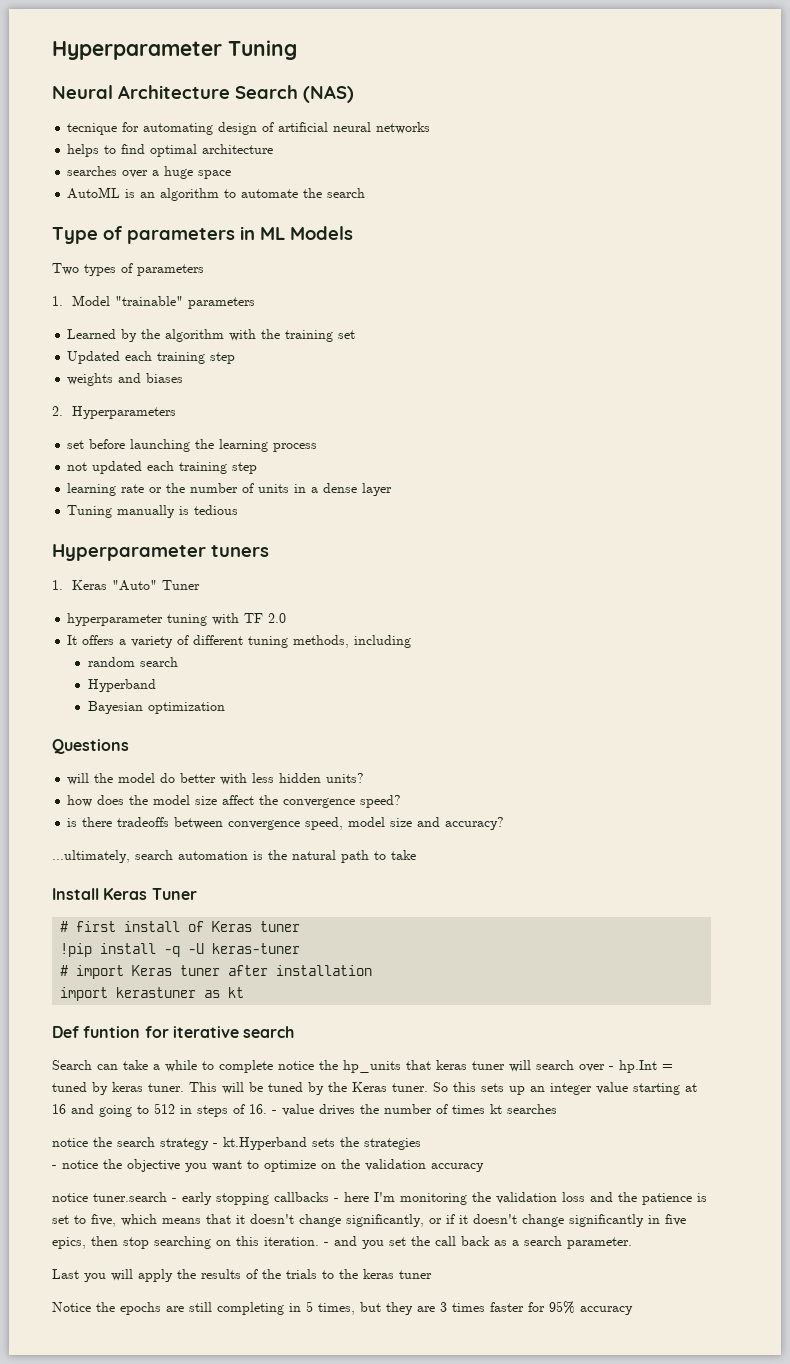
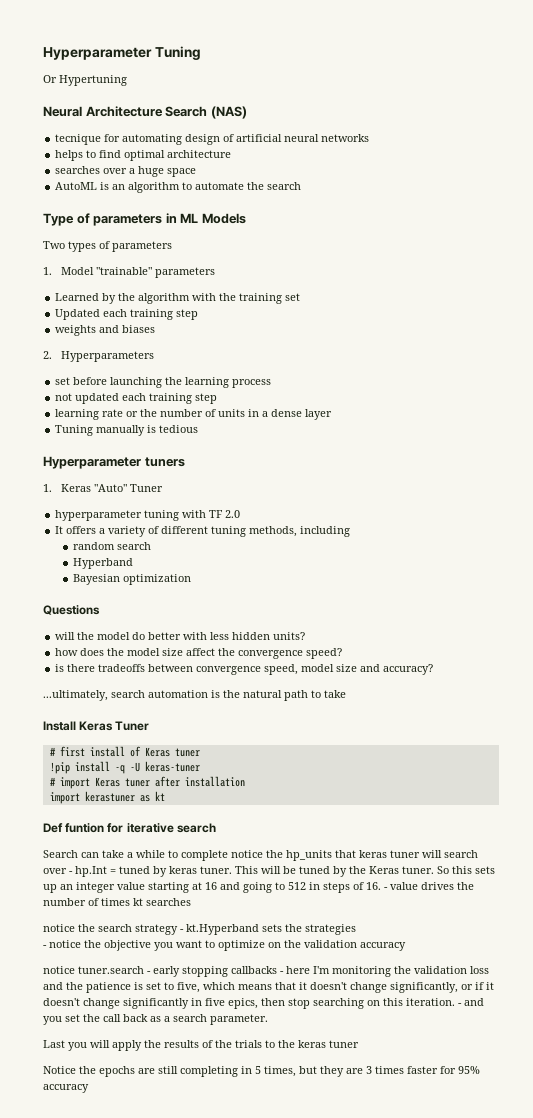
(297, 50) none -> [43,75,127,86] // Or Hypertuning

